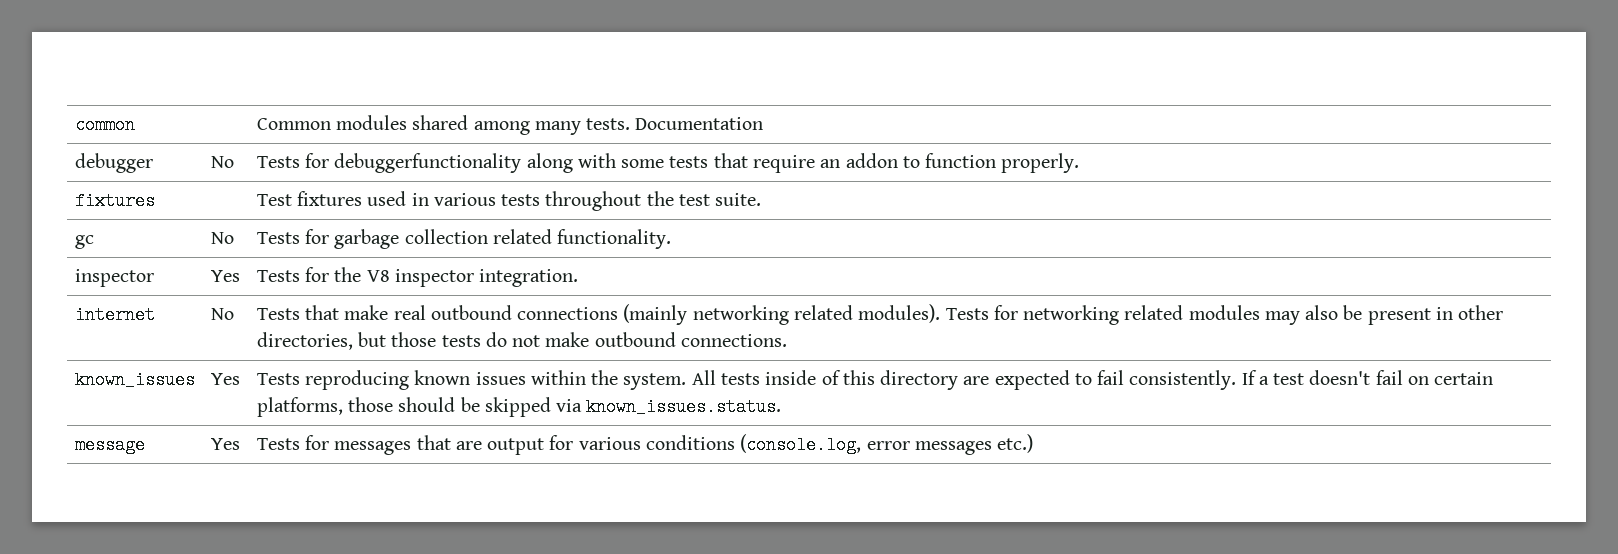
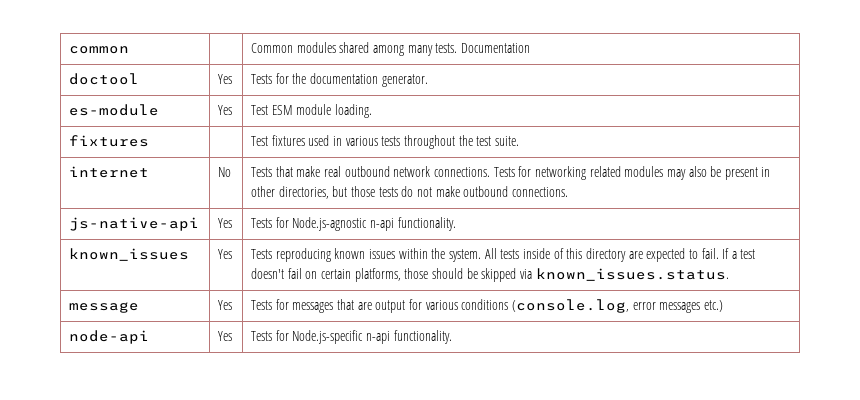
[74,153,153,173] [210,156,234,168] [256,153,1080,173] debugger | No | Tests for debuggerfunctionality along with some tests that require an addon to function properly. -> [69,73,140,85] [218,74,233,84] [251,73,428,87] [69,104,160,116] [218,105,233,115] [251,104,373,118] doctool | Yes | Tests for the documentation generator. // es-module | Yes | Test ESM module loading.
[74,235,94,249] [210,232,234,244] [256,229,672,249] [74,269,154,287] [210,270,240,282] [256,267,579,287] // gc | No | Tests for garbage collection related functionality. // inspector | Yes | Tests for the V8 inspector integration. -> (519, 141) none
[517,304,941,325] connections (mainly networking related modules). -> [393,166,491,177] network connections.
(788, 340) none -> [69,217,200,231] [218,218,233,228] [251,217,456,231] // js-native-api | Yes | Tests for Node.js-agnostic n-api functionality.
[1097,370,1237,390] fail consistently. -> [701,248,719,259] fail.
(1034, 443) none -> [69,330,150,344] [218,331,233,341] [251,330,452,344] // node-api | Yes | Tests for Node.js-specific n-api functionality.

